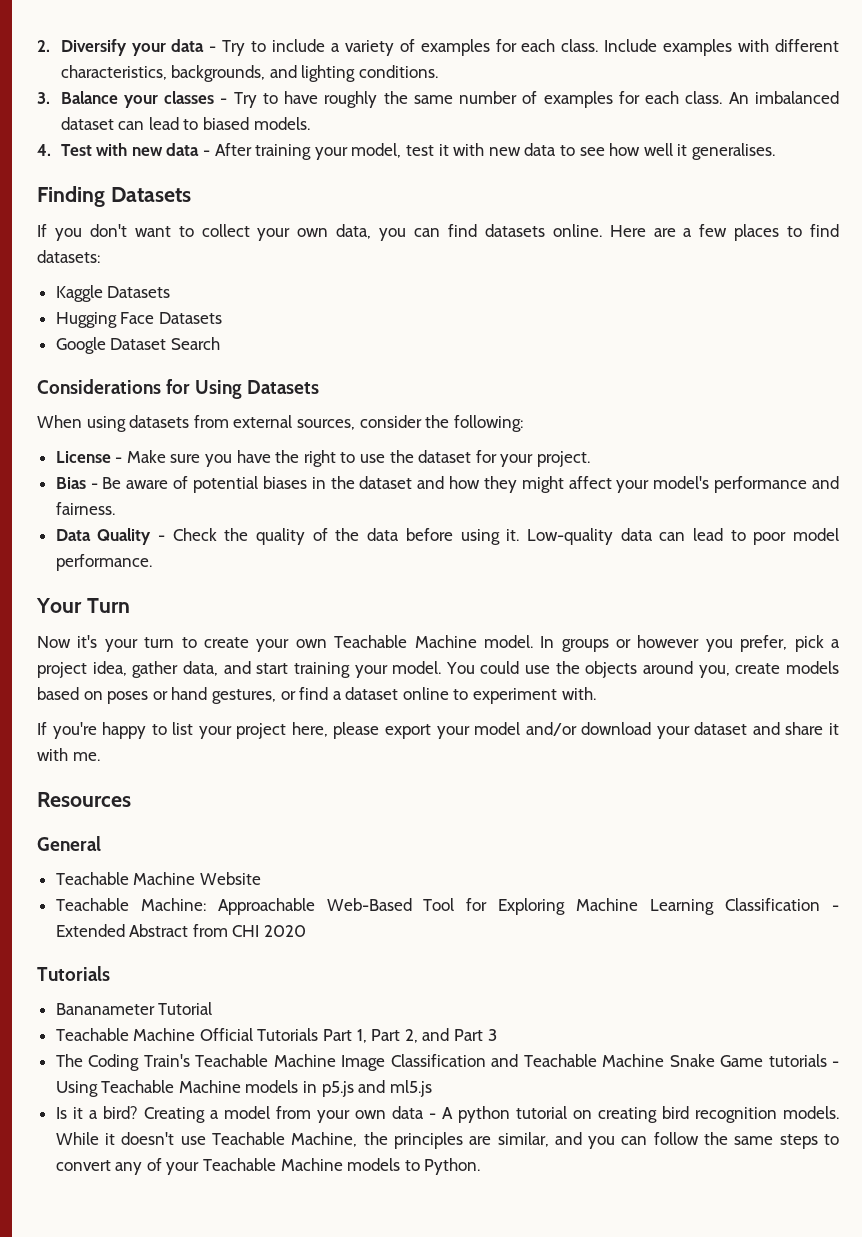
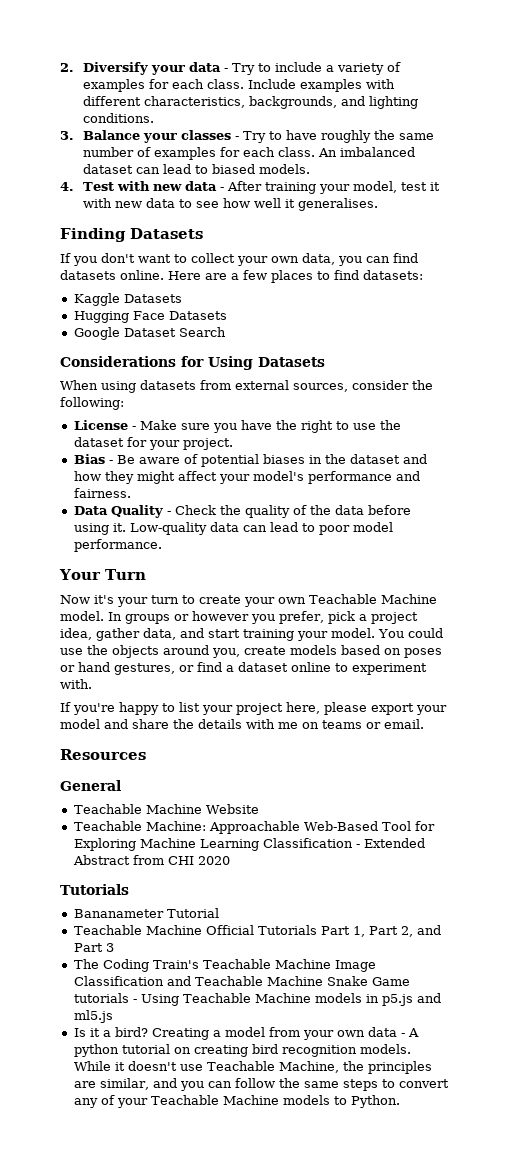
[525,722,839,739] [37,748,100,761] and/or download your dataset and share it with me. -> [104,719,424,729] and share the details with me on teams or email.

